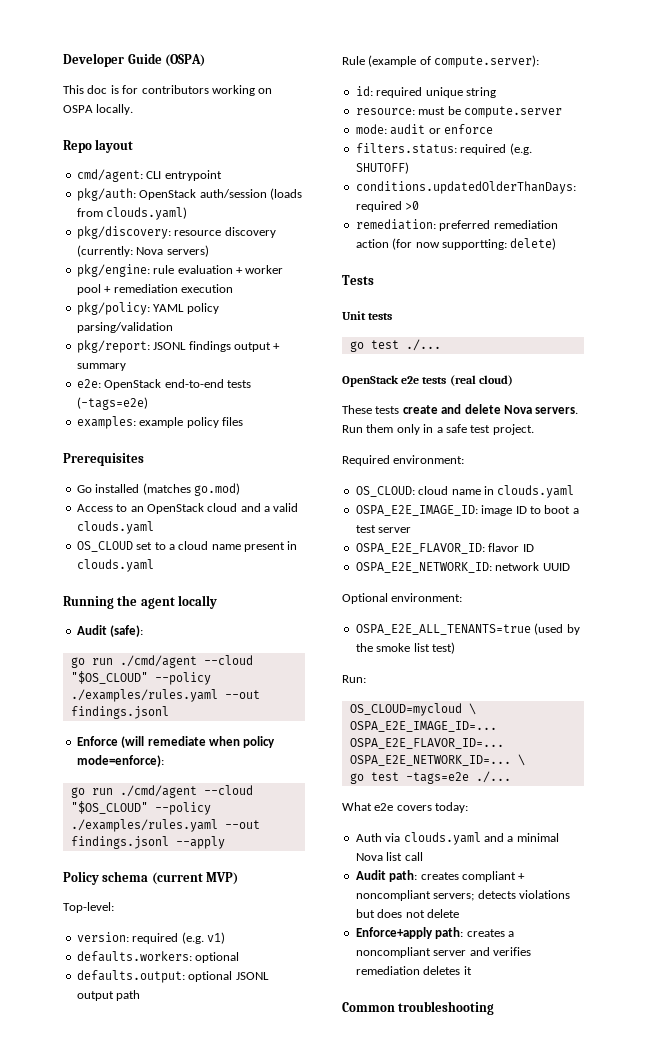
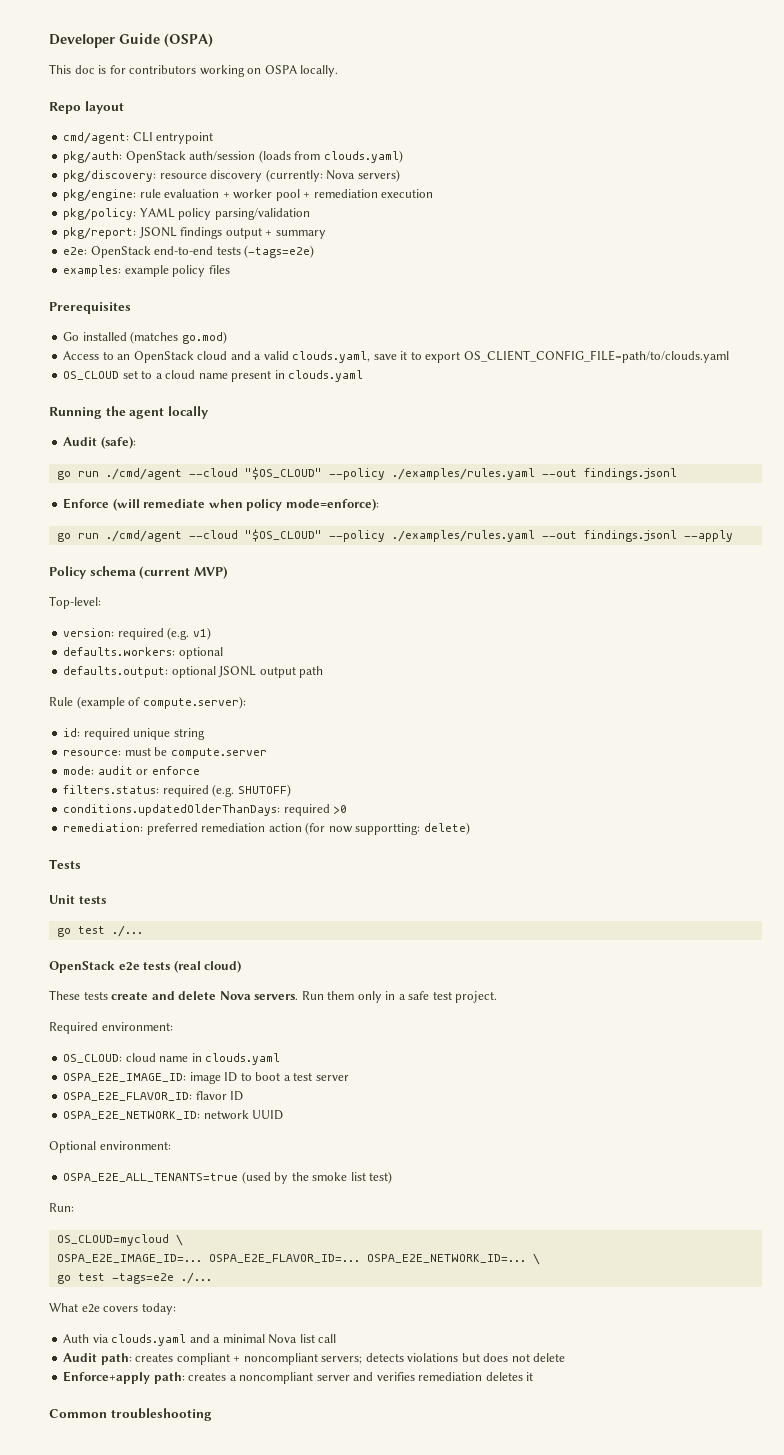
[76,521,154,534] clouds.yaml -> [292,350,729,363] clouds.yaml, save it to export OS_CLIENT_CONFIG_FILE=path/to/clouds.yaml

